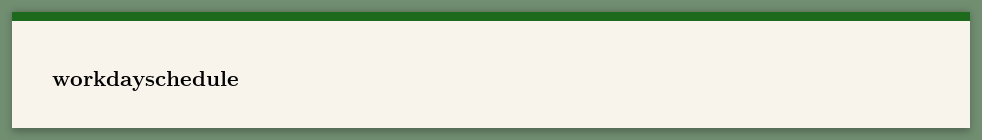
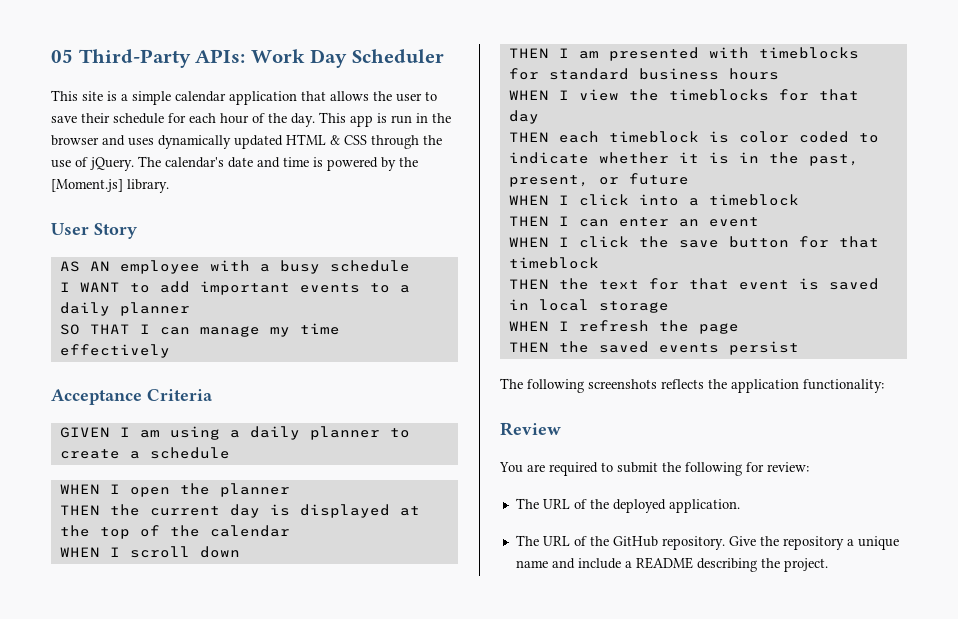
[52,71,239,91] workdayschedule -> [51,49,444,68] [51,90,437,105] [51,112,451,127] [51,134,442,149] [51,156,418,171] [51,179,169,193] [51,223,137,239] [59,260,410,274] [59,281,410,295] [59,302,190,316] [59,323,340,337] [59,344,170,358] [51,389,213,405] [59,426,410,440] [59,447,230,459] [59,483,290,497] [59,504,420,518] [59,525,290,539] [59,546,240,558] [508,47,859,61] [508,68,779,80] [508,89,859,101] [508,110,539,124] [508,131,879,143] [508,152,859,166] [508,173,689,187] [508,194,799,206] [508,216,759,227] [508,236,879,248] [508,257,599,269] [508,278,879,290] [508,299,669,313] [508,320,739,334] [508,341,799,355] [500,378,884,393] [500,422,561,436] [499,462,809,476] [515,498,740,513] [515,535,899,550] [515,557,828,572] 05 Third-Party APIs: Work Day Scheduler // This site is a simple calendar application that allows the user to save their schedule for each hour of the day. This app is run in the browser and uses dynamically updated HTML & CSS through the use of jQuery. The calendar's date and time is powered by the [Moment.js] library. // User Story // AS AN employee with a busy schedule // I WANT to add important events to a daily planner // SO THAT I can manage my time effectively // Acceptance Criteria // GIVEN I am using a daily planner to create a schedule // WHEN I open the planner // THEN the current day is displayed at the top of the calendar // WHEN I scroll down // THEN I am presented with timeblocks for standard business hours // WHEN I view the timeblocks for that day // THEN each timeblock is color coded to indicate whether it is in the past, present, or future // WHEN I click into a timeblock // THEN I can enter an event // WHEN I click the save button for that timeblock // THEN the text for that event is saved in local storage // WHEN I refresh the page // THEN the saved events persist // The following screenshots reflects the application functionality: // Review // You are required to submit the following for review: // The URL of the deployed application. // The URL of the GitHub repository. Give the repository a unique name and include a README describing the project.

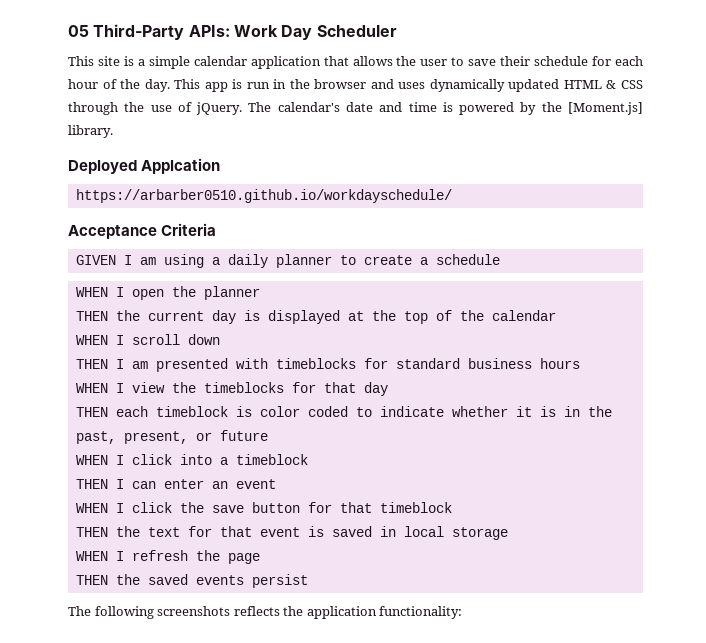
[51,223,137,239] [59,260,410,274] [59,281,410,295] [59,302,190,316] [59,323,340,337] [59,344,170,358] User Story // AS AN employee with a busy schedule // I WANT to add important events to a daily planner // SO THAT I can manage my time effectively -> [68,158,221,174] [75,189,452,203] Deployed Applcation // https://arbarber0510.github.io/workdayschedule/
[500,422,561,436] [499,462,809,476] [515,498,740,513] [515,535,899,550] [515,557,828,572] // Review // You are required to submit the following for review: // The URL of the deployed application. // The URL of the GitHub repository. Give the repository a unique name and include a README describing the project. -> (463, 612) none

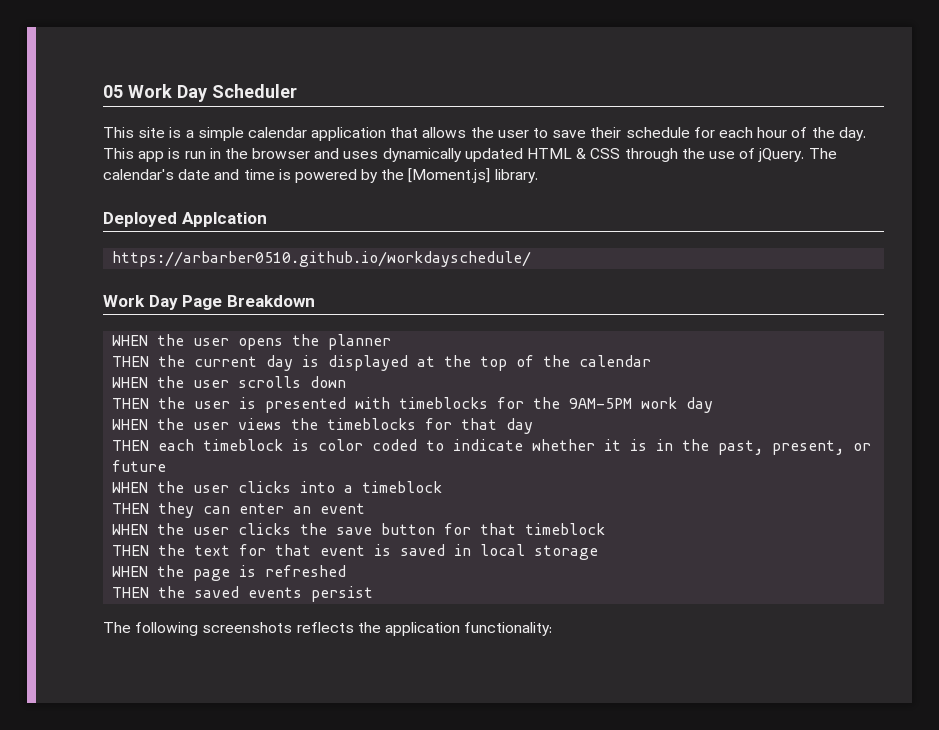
[93,24,230,40] Third-Party APIs: -> (123, 91) none
[68,223,217,239] [75,254,500,268] [75,287,164,300] Acceptance Criteria // GIVEN I am using a daily planner to create a schedule // WHEN I open -> [103,295,315,310] [112,334,284,350] Work Day Page Breakdown // WHEN the user opens
[115,334,180,345] I scroll -> [157,376,302,388] the user scrolls
[115,359,148,369] I am -> [158,397,257,409] the user is
[395,358,580,369] [75,382,165,393] standard business hours // WHEN I view -> [533,397,714,413] [112,418,283,430] the 9AM-5PM work day // WHEN the user views
[115,454,172,465] I click -> [157,481,292,493] the user clicks
[115,479,124,489] I -> [158,502,195,518] they
[115,502,172,513] I click -> [157,523,292,535] the user clicks
[115,550,188,561] I refresh -> (149, 571) none
(260, 558) none -> [239,565,347,577] is refreshed

